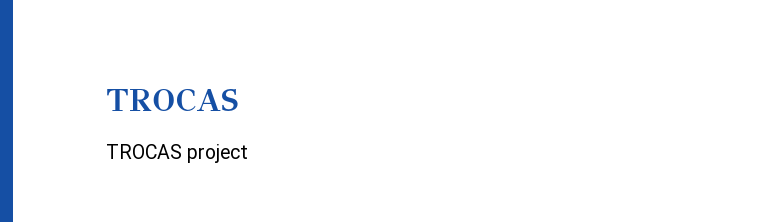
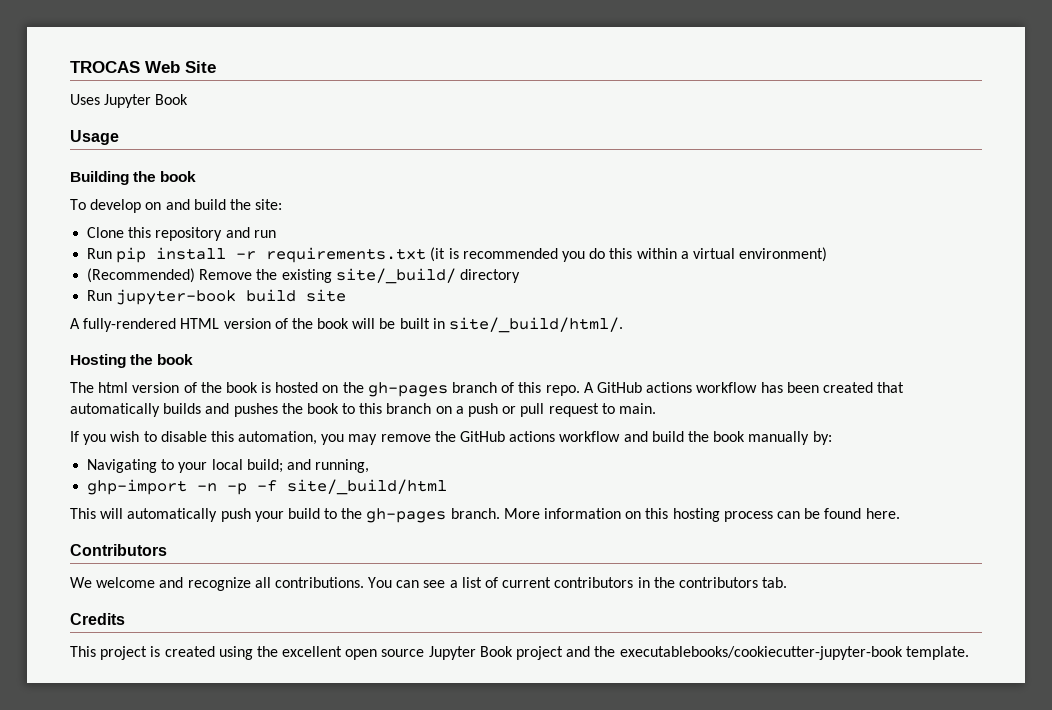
[106,88,238,112] [106,144,249,163] TROCAS // TROCAS project -> [70,61,216,73] [70,94,189,108] [70,130,119,145] [70,171,197,185] [70,199,283,213] [87,227,276,241] [87,247,828,263] [87,268,520,284] [87,289,347,305] [70,317,624,333] [70,354,194,368] [70,382,905,397] [70,403,656,417] [70,431,832,445] [87,459,370,473] [87,479,448,495] [70,508,900,523] [70,544,167,556] [70,577,788,591] [70,613,125,625] [70,646,969,660] TROCAS Web Site // Uses Jupyter Book // Usage // Building the book // To develop on and build the site: // Clone this repository and run // Run pip install -r requirements.txt (it is recommended you do this within a virtual environment) // (Recommended) Remove the existing site/_build/ directory // Run jupyter-book build site // A fully-rendered HTML version of the book will be built in site/_build/html/. // Hosting the book // The html version of the book is hosted on the gh-pages branch of this repo. A GitHub actions workflow has been created that automatically builds and pushes the book to this branch on a push or pull request to main. // If you wish to disable this automation, you may remove the GitHub actions workflow and build the book manually by: // Navigating to your local build; and running, // ghp-import -n -p -f site/_build/html // This will automatically push your build to the gh-pages branch. More information on this hosting process can be found here. // Contributors // We welcome and recognize all contributions. You can see a list of current contributors in the contributors tab. // Credits // This project is created using the excellent open source Jupyter Book project and the executablebooks/cookiecutter-jupyter-book template.

